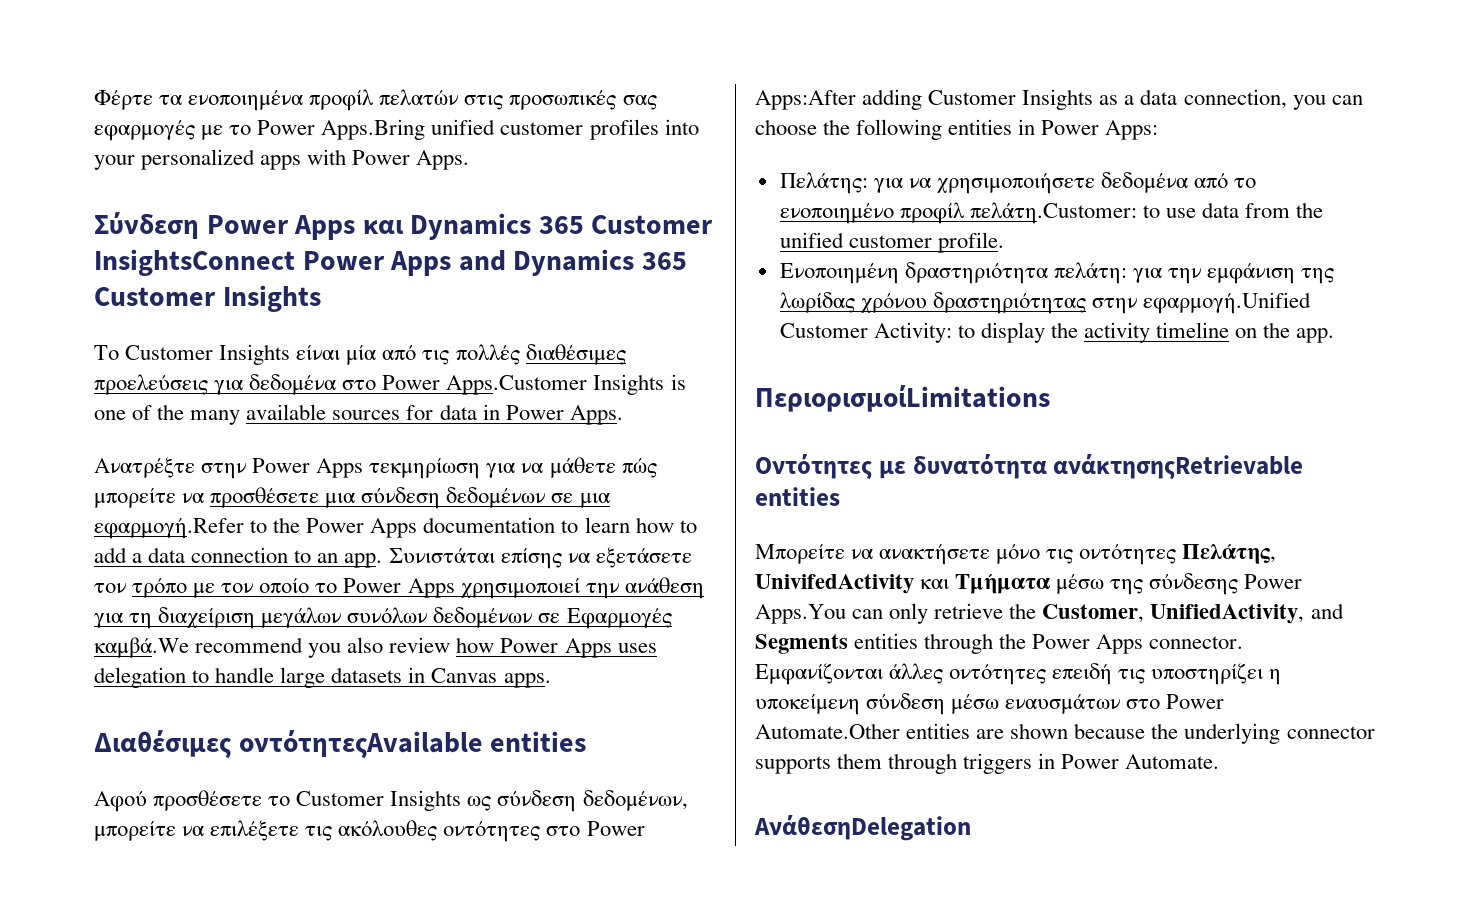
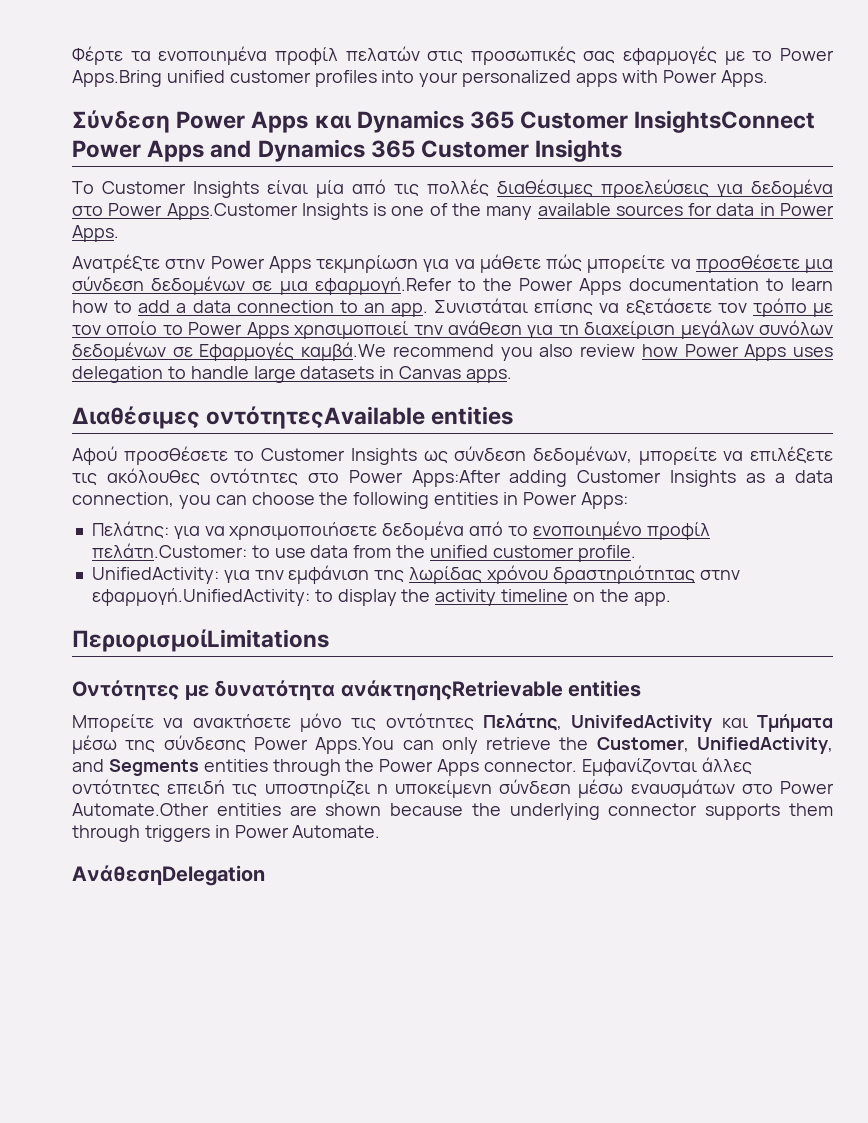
[779,262,1127,284] Ενοποιημένη δραστηριότητα πελάτη: -> [91,567,219,584] UnifiedActivity:
[1143,292,1312,314] [779,322,952,343] εφαρμογή.Unified Customer Activity: -> [91,588,310,606] εφαρμογή.UnifiedActivity:

